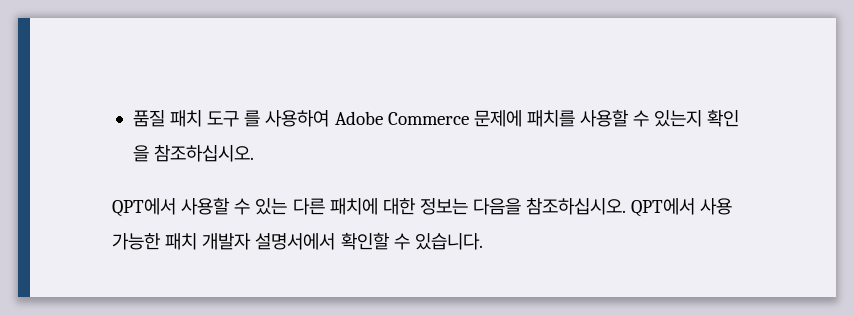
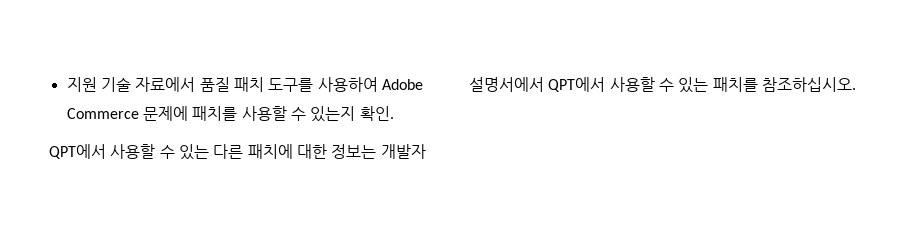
[132,110,261,127] 품질 패치 도구 를 -> [66,77,314,92] 지원 기술 자료에서 품질 패치 도구를
[707,109,740,127] [132,144,255,162] 확인 을 참조하십시오. -> [359,106,394,121] 확인.
[473,197,733,217] [112,232,483,250] 다음을 참조하십시오. QPT에서 사용 가능한 패치 개발자 설명서에서 확인할 수 있습니다. -> [380,144,426,159] [469,77,856,93] 개발자 설명서에서 QPT에서 사용할 수 있는 패치를 참조하십시오.

